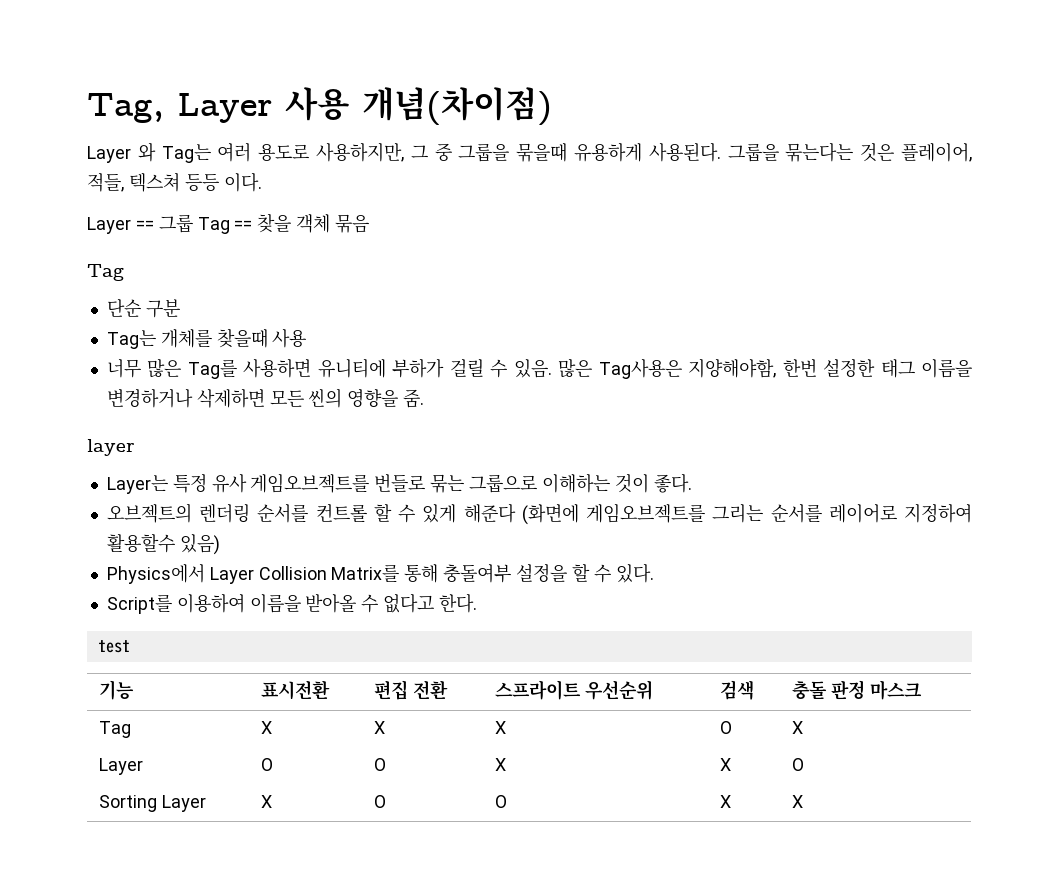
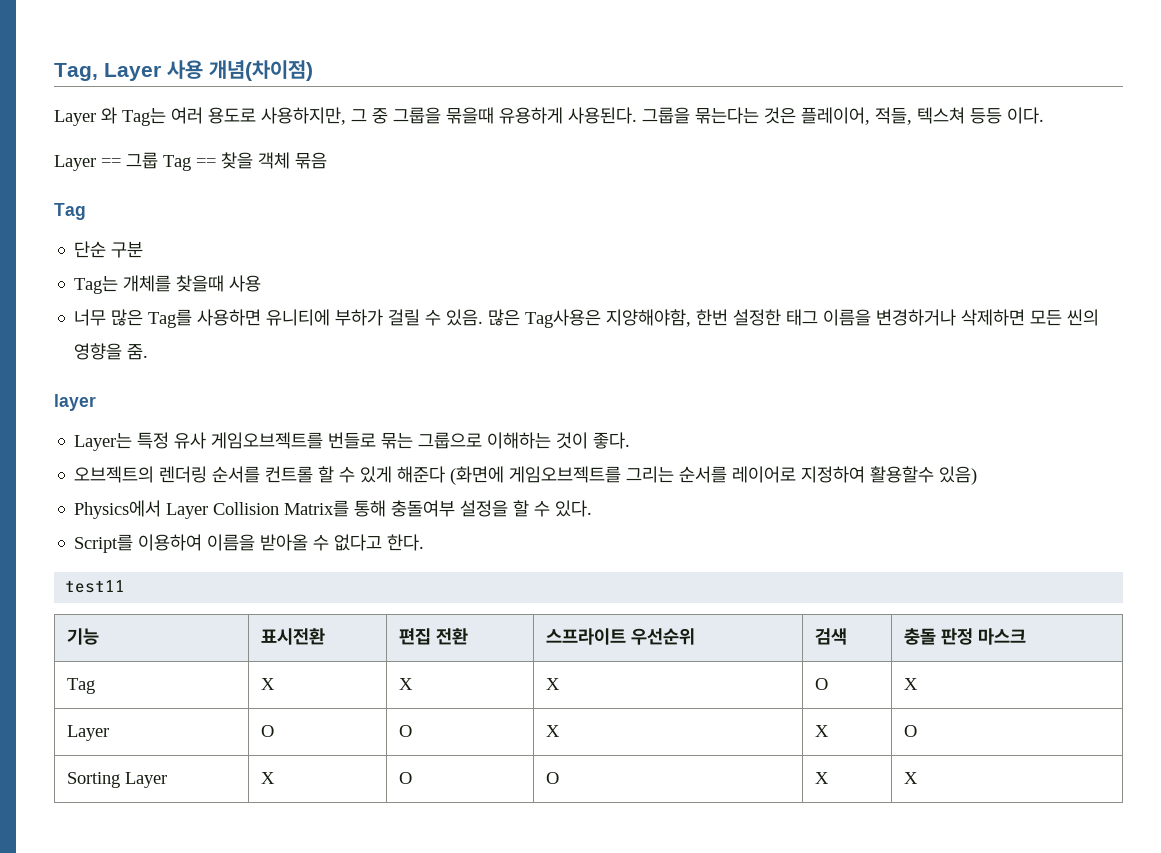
[97,640,130,653] test -> [65,580,126,593] test11

